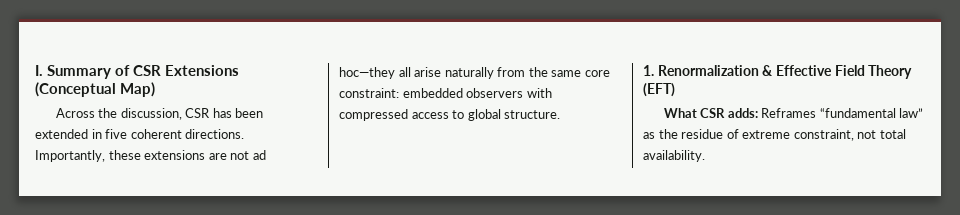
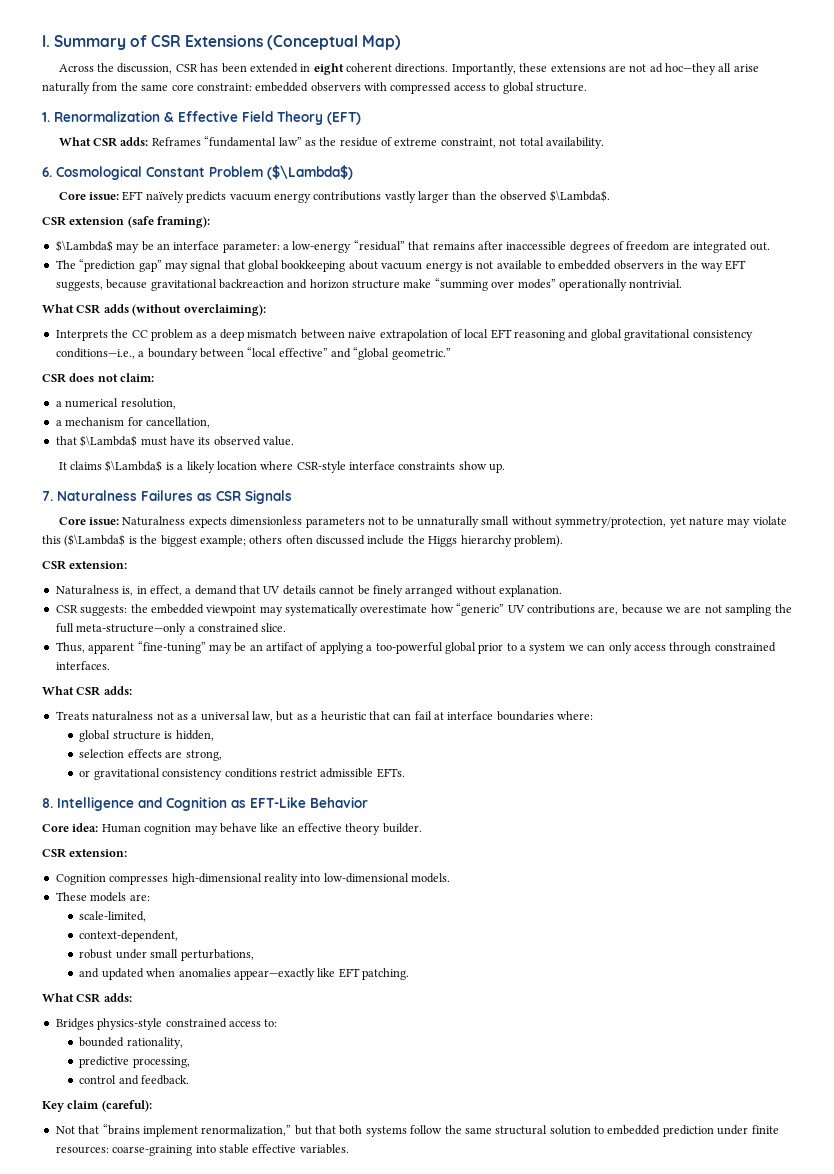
[105,129,128,139] five -> [313,63,344,75] eight
(705, 156) none -> [42,165,353,180] [58,190,610,203] [42,216,211,228] [55,240,770,253] [55,259,747,272] [55,278,683,291] [42,304,266,316] [55,329,753,341] [55,347,451,360] [42,373,155,383] [55,398,176,409] [55,417,210,428] [55,435,294,447] [58,460,506,473] [42,490,292,504] [58,516,787,528] [42,534,563,547] [42,560,128,570] [55,585,562,597] [55,603,792,616] [55,623,287,635] [55,641,776,654] [55,661,110,670] [42,686,132,696] [55,711,594,722] [79,730,214,742] [79,749,222,761] [79,768,405,780] [42,797,368,811] [42,823,422,835] [42,848,128,858] [55,873,450,885] [55,892,150,902] [79,911,147,922] [79,930,179,942] [79,949,254,961] [79,968,410,980] [42,993,132,1003] [55,1018,278,1030] [79,1037,183,1049] [79,1056,190,1068] [79,1075,190,1085] [42,1100,152,1112] [55,1124,779,1137] [55,1144,349,1156] // 6. Cosmological Constant Problem ($\Lambda$) // Core issue: EFT naïvely predicts vacuum energy contributions vastly larger than the observed $\Lambda$. // CSR extension (safe framing): // $\Lambda$ may be an interface parameter: a low-energy “residual” that remains after inaccessible degrees of freedom are integrated out. // The “prediction gap” may signal that global bookkeeping about vacuum energy is not available to embedded observers in the way EFT suggests, because gravitational backreaction and horizon structure make “summing over modes” operationally nontrivial. // What CSR adds (without overclaiming): // Interprets the CC problem as a deep mismatch between naive extrapolation of local EFT reasoning and global gravitational consistency conditions—i.e., a boundary between “local effective” and “global geometric.” // CSR does not claim: // a numerical resolution, // a mechanism for cancellation, // that $\Lambda$ must have its observed value. // It claims $\Lambda$ is a likely location where CSR-style interface constraints show up. // 7. Naturalness Failures as CSR Signals // Core issue: Naturalness expects dimensionless parameters not to be unnaturally small without symmetry/protection, yet nature may violate this ($\Lambda$ is the biggest example; others often discussed include the Higgs hierarchy problem). // CSR extension: // Naturalness is, in effect, a demand that UV details cannot be finely arranged without explanation. // CSR suggests: the embedded viewpoint may systematically overestimate how “generic” UV contributions are, because we are not sampling the full meta-structure—only a constrained slice. // Thus, apparent “fine-tuning” may be an artifact of applying a too-powerful global prior to a system we can only access through constrained interfaces. // What CSR adds: // Treats naturalness not as a universal law, but as a heuristic that can fail at interface boundaries where: // global structure is hidden, // selection effects are strong, // or gravitational consistency conditions restrict admissible EFTs. // 8. Intelligence and Cognition as EFT-Like Behavior // Core idea: Human cognition may behave like an effective theory builder. // CSR extension: // Cognition compresses high-dimensional reality into low-dimensional models. // These models are: // scale-limited, // context-dependent, // robust under small perturbations, // and updated when anomalies appear—exactly like EFT patching. // What CSR adds: // Bridges physics-style constrained access to: // bounded rationality, // predictive processing, // control and feedback. // Key claim (careful): // Not that “brains implement renormalization,” but that both systems follow the same structural solution to embedded prediction under finite resources: coarse-graining into stable effective variables.

